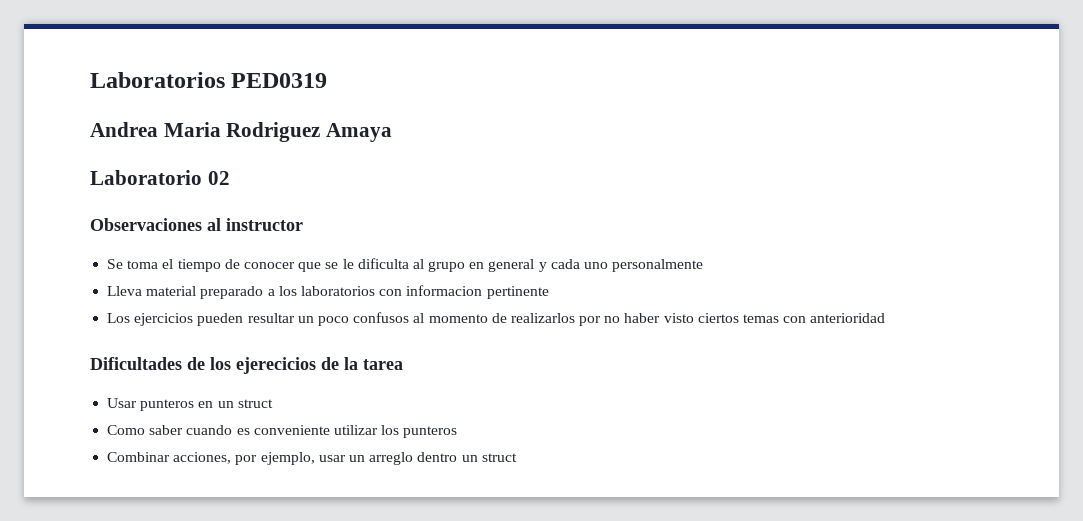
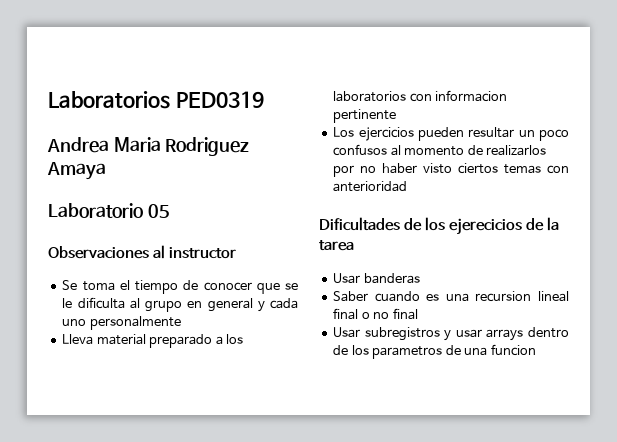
[207,171,230,185] 02 -> [147,204,170,218] 05
[140,399,273,411] [107,425,458,438] [107,452,517,465] punteros en un struct // Como saber cuando es conveniente utilizar los punteros // Combinar acciones, por ejemplo, usar un arreglo dentro un struct -> [363,273,420,284] [333,291,569,302] [333,308,418,320] [333,327,569,341] [333,344,536,359] banderas // Saber cuando es una recursion lineal final o no final // Usar subregistros y usar arrays dentro de los parametros de una funcion

